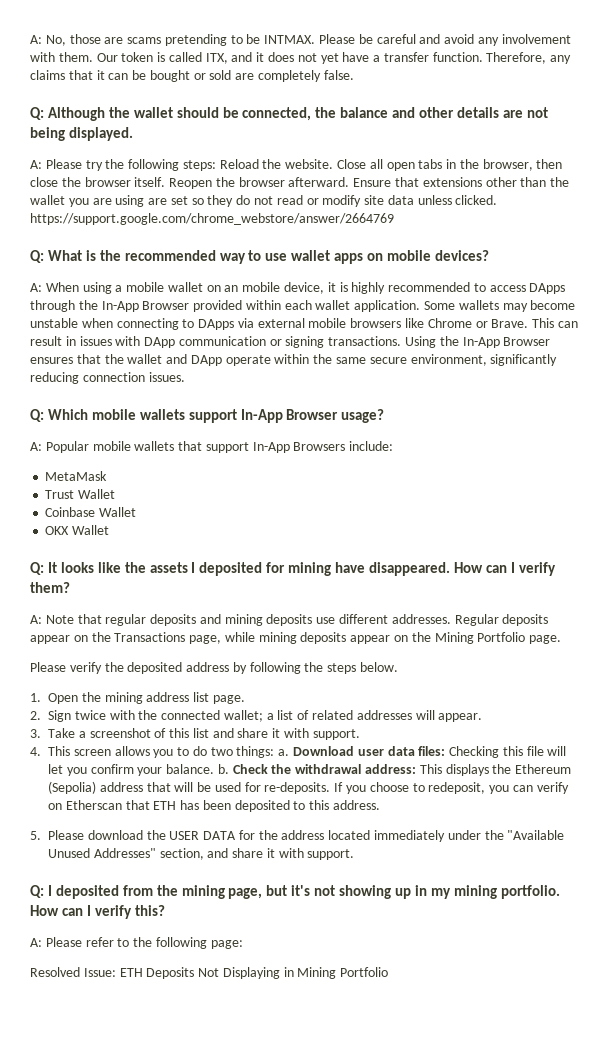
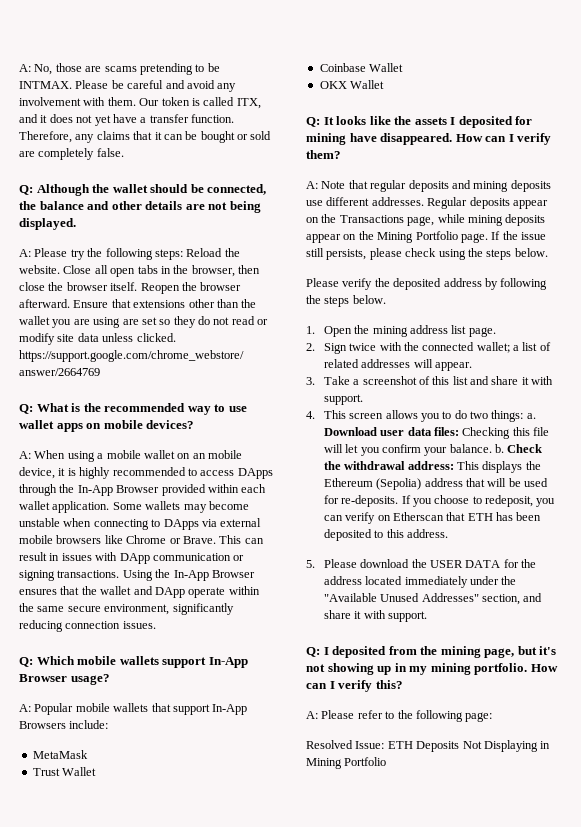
(562, 639) none -> [491,231,546,240] [306,248,548,260] If the issue still persists, please check using the steps below.

